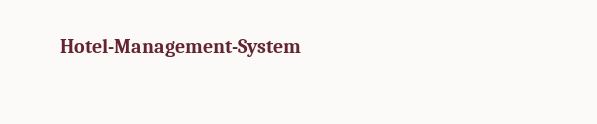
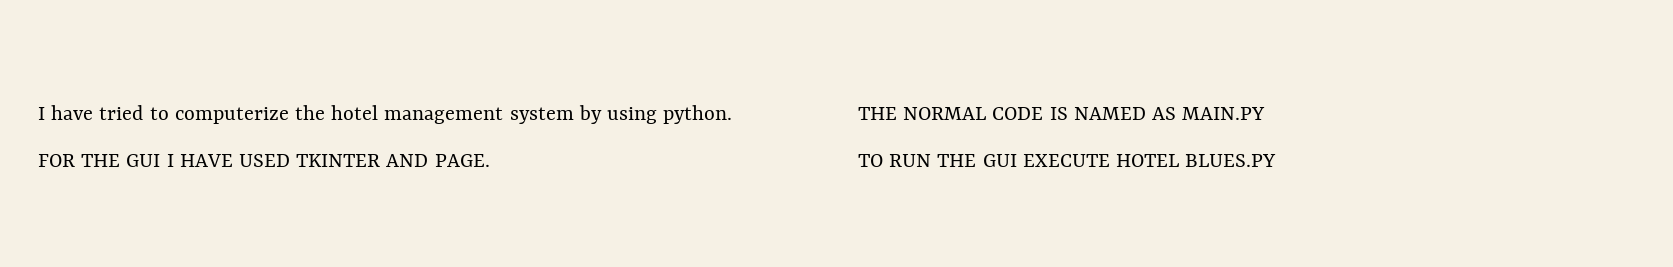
[60,38,301,57] Hotel-Management-System -> [38,105,733,124] [38,154,490,167] [858,107,1266,120] [858,154,1277,167] I have tried to computerize the hotel management system by using python. // FOR THE GUI I HAVE USED TKINTER AND PAGE. // THE NORMAL CODE IS NAMED AS MAIN.PY // TO RUN THE GUI EXECUTE HOTEL BLUES.PY

